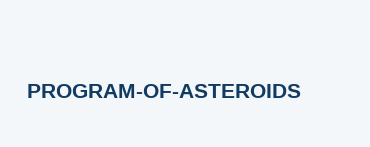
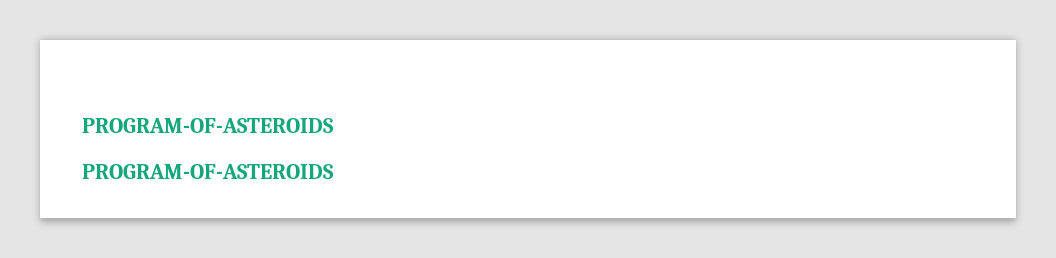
[27,84,301,98] PROGRAM-OF-ASTEROIDS -> [82,118,334,133] [82,164,334,179] PROGRAM-OF-ASTEROIDS // PROGRAM-OF-ASTEROIDS

